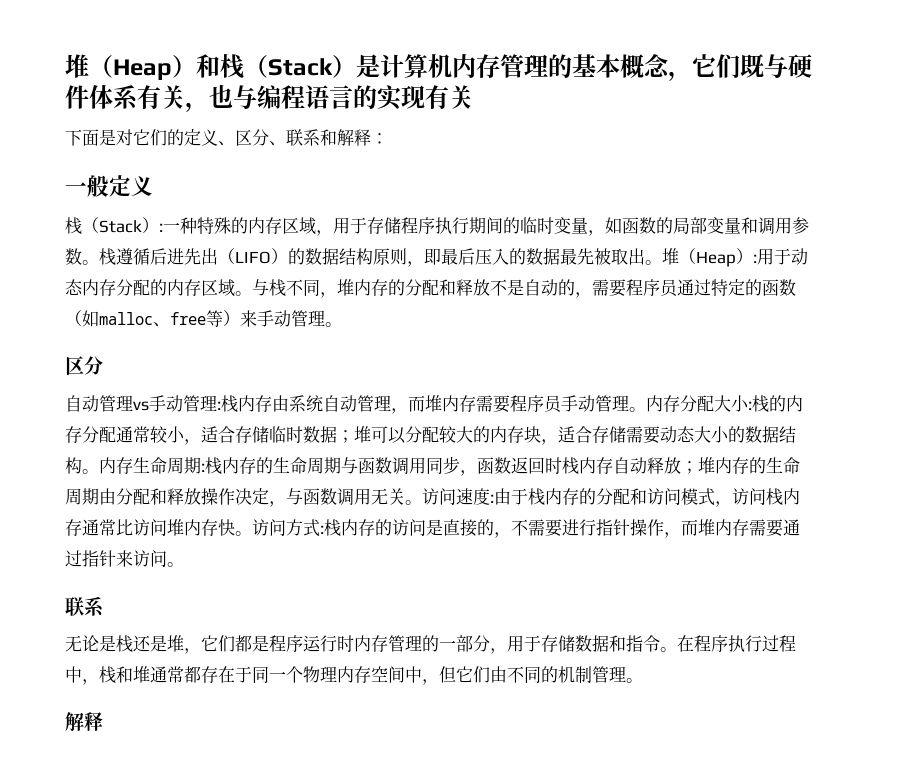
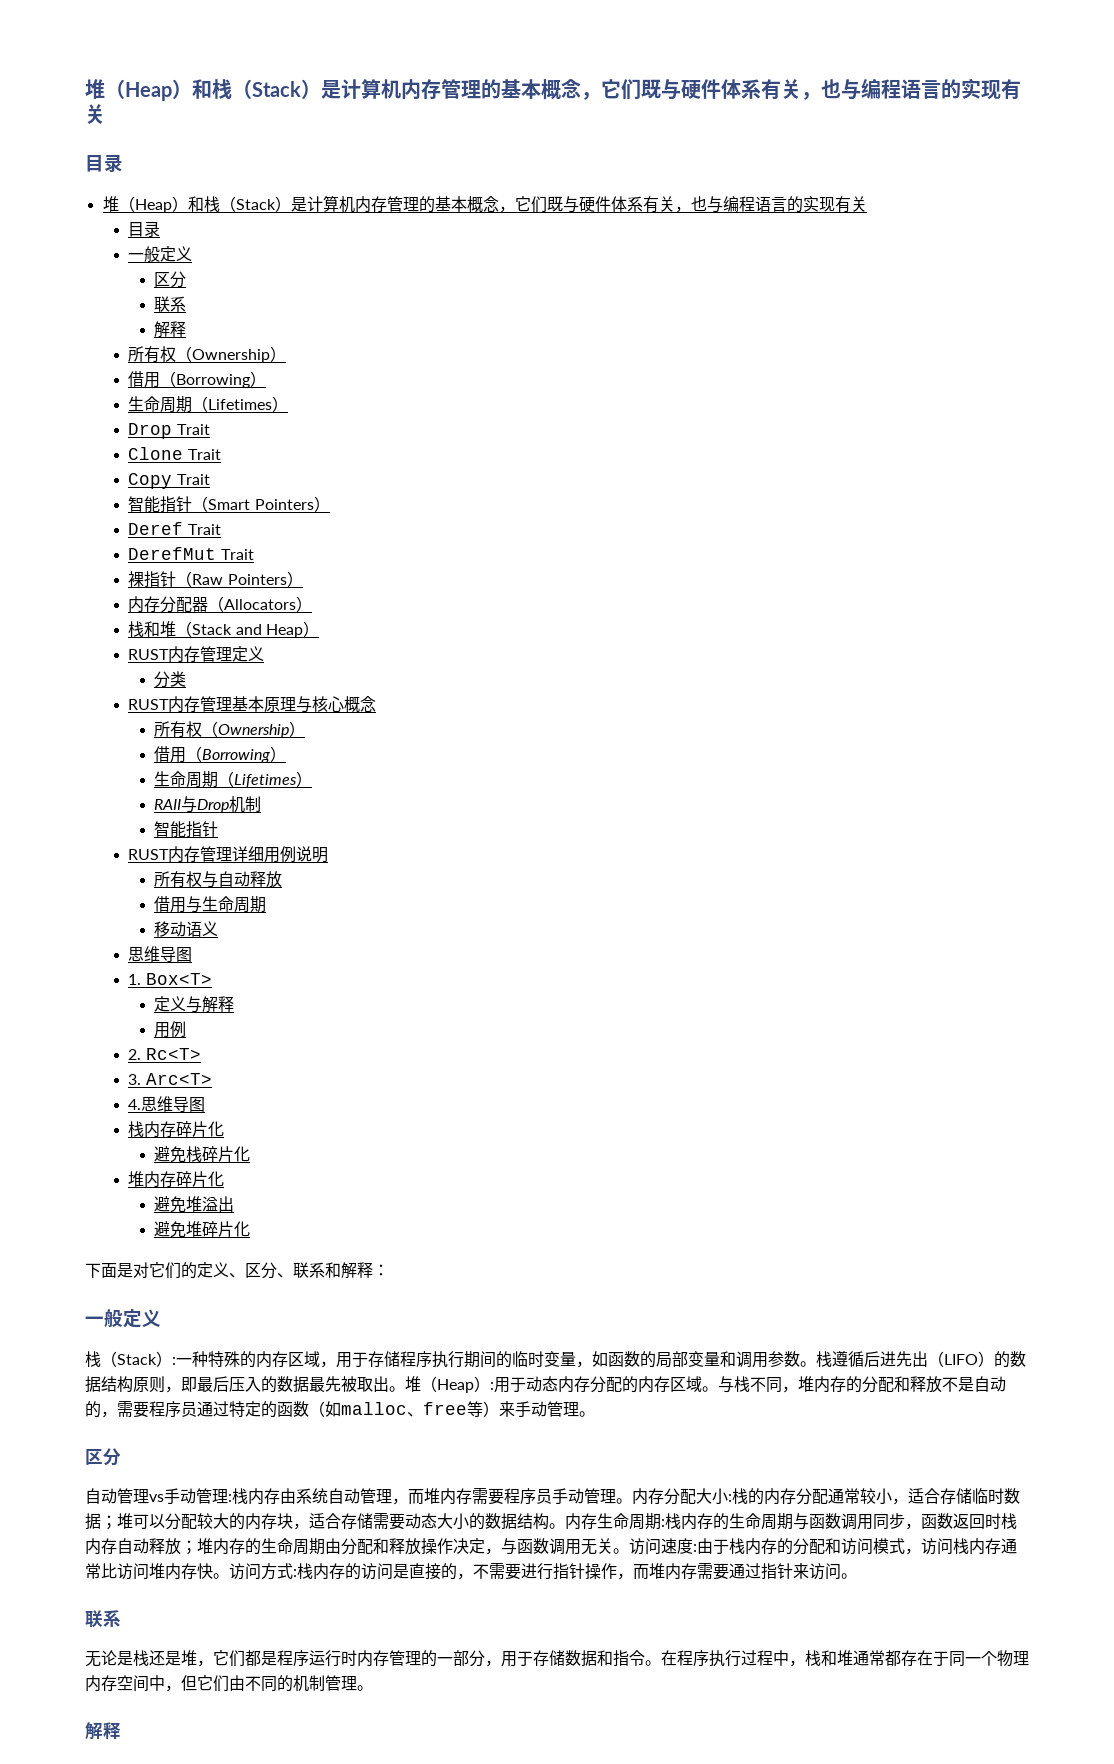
(473, 97) none -> [85,154,123,173] [102,195,867,213] [128,221,161,237] [128,246,193,262] [154,271,187,288] [154,296,187,312] [154,321,187,338] [128,346,287,363] [128,371,267,388] [128,396,289,413] [128,423,210,439] [128,447,221,460] [128,473,210,489] [128,496,330,513] [128,522,221,535] [128,547,254,560] [128,571,303,588] [128,596,313,613] [128,621,320,638] [128,646,265,663] [154,671,187,688] [128,696,377,713] [154,721,306,738] [154,746,287,763] [154,771,313,788] [154,796,262,813] [154,821,219,838] [128,846,329,863] [154,871,283,888] [154,896,267,913] [154,921,219,937] [128,946,193,962] [128,973,212,985] [154,996,235,1013] [154,1021,187,1038] [128,1048,201,1060] [128,1073,212,1085] [128,1096,206,1112] [128,1121,225,1138] [154,1146,251,1163] [128,1171,225,1188] [154,1196,235,1213] [154,1221,251,1238] // 目录 // 堆（Heap）和栈（Stack）是计算机内存管理的基本概念，它们既与硬件体系有关，也与编程语言的实现有关 // 目录 // 一般定义 // 区分 // 联系 // 解释 // 所有权（Ownership） // 借用（Borrowing） // 生命周期（Lifetimes） // Drop Trait // Clone Trait // Copy Trait // 智能指针（Smart Pointers） // Deref Trait // DerefMut Trait // 裸指针（Raw Pointers） // 内存分配器（Allocators） // 栈和堆（Stack and Heap） // RUST内存管理定义 // 分类 // RUST内存管理基本原理与核心概念 // 所有权（Ownership） // 借用（Borrowing） // 生命周期（Lifetimes） // RAII与Drop机制 // 智能指针 // RUST内存管理详细用例说明 // 所有权与自动释放 // 借用与生命周期 // 移动语义 // 思维导图 // 1. Box<T> // 定义与解释 // 用例 // 2. Rc<T> // 3. Arc<T> // 4.思维导图 // 栈内存碎片化 // 避免栈碎片化 // 堆内存碎片化 // 避免堆溢出 // 避免堆碎片化

